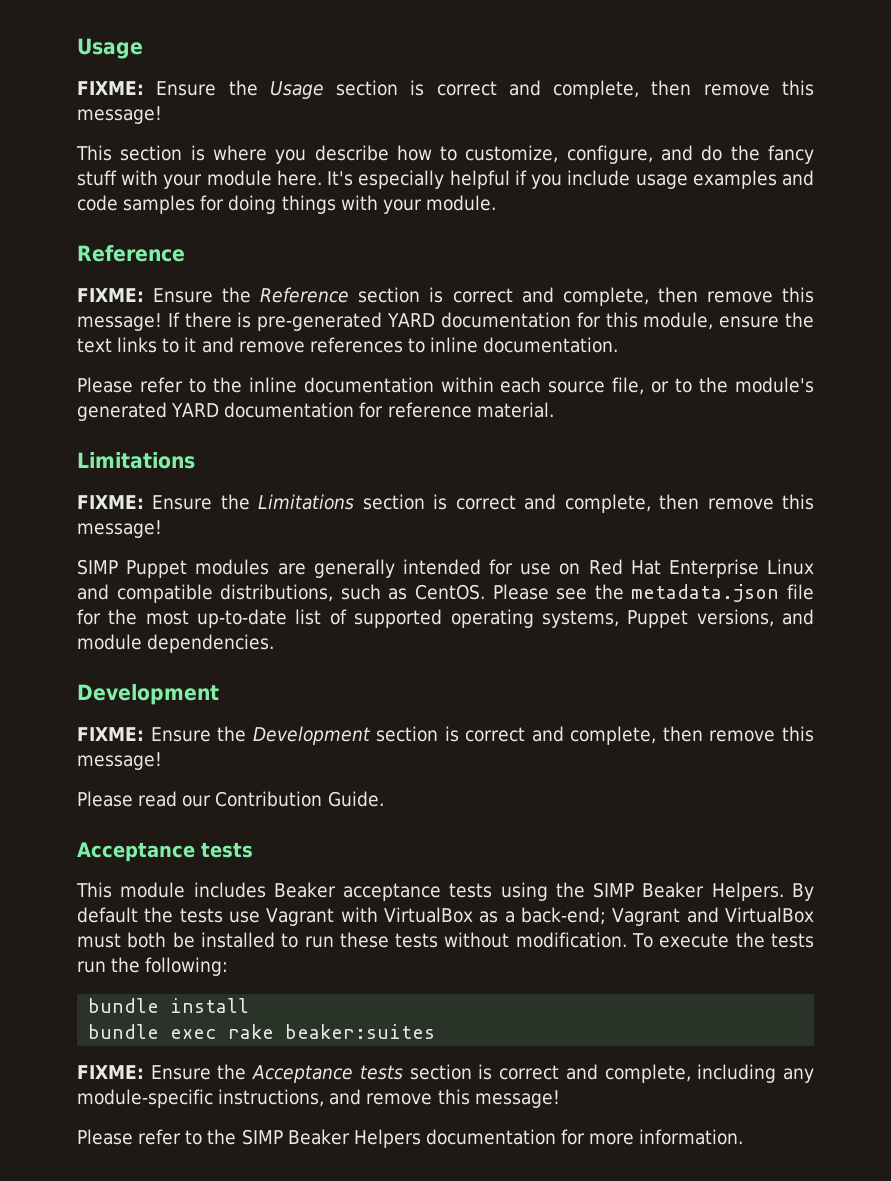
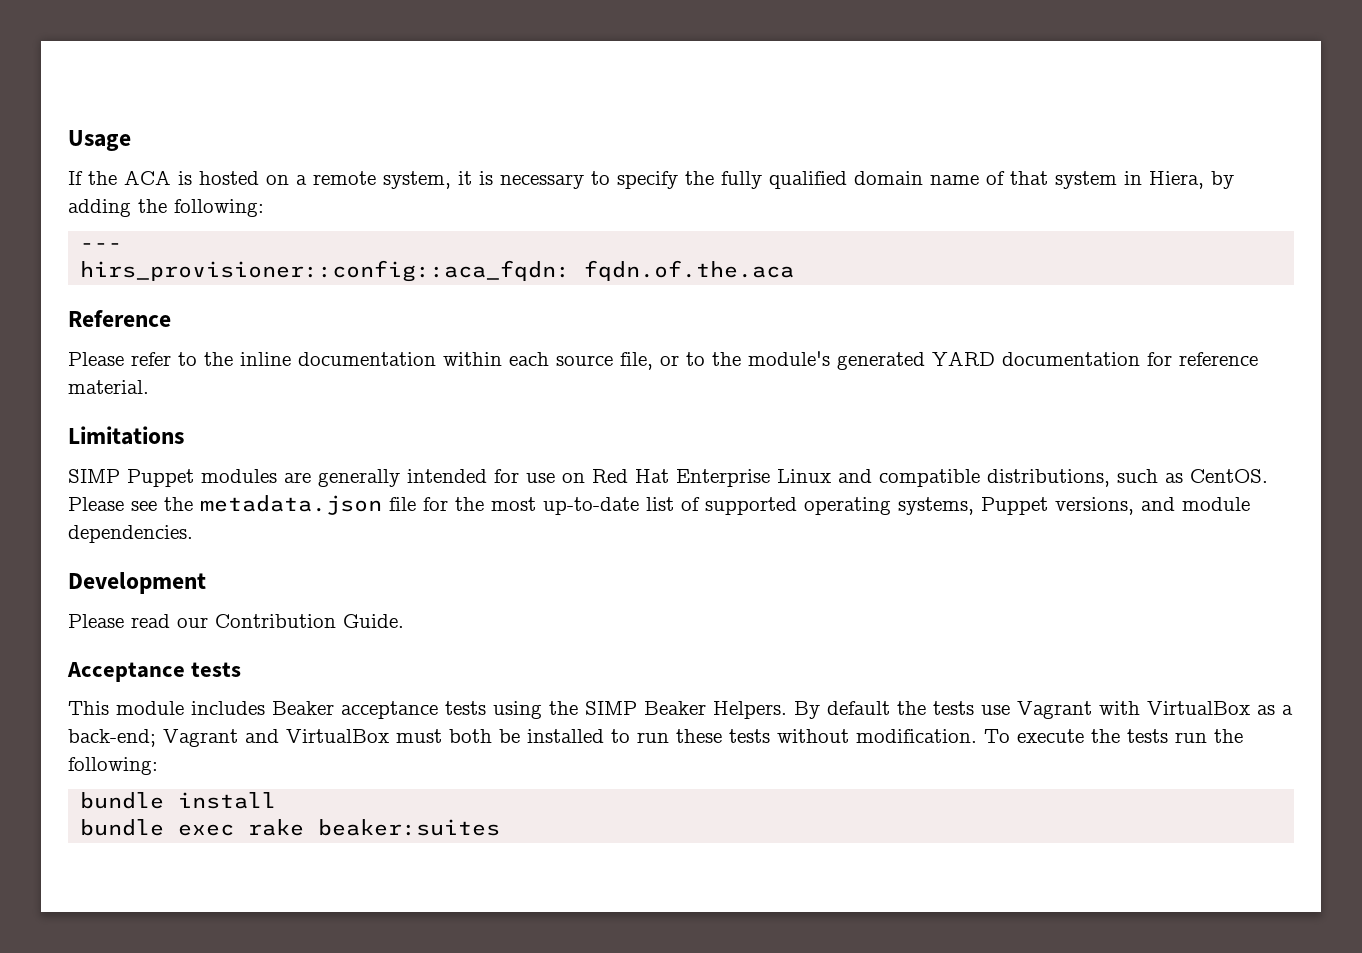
[77,80,814,99] [77,106,162,124] [76,145,814,164] [77,170,815,189] [77,195,496,214] [77,245,185,262] [77,287,815,306] [77,312,814,331] [77,337,619,353] FIXME: Ensure the Usage section is correct and complete, then remove this message! // This section is where you describe how to customize, configure, and do the fancy stuff with your module here. It's especially helpful if you include usage examples and code samples for doing things with your module. // Reference // FIXME: Ensure the Reference section is correct and complete, then remove this message! If there is pre-generated YARD documentation for this module, ensure the text links to it and remove references to inline documentation. -> [68,170,1234,189] [68,199,264,217] [80,243,123,250] [80,260,795,282] [68,310,171,327] If the ACA is hosted on a remote system, it is necessary to specify the fully qualified domain name of that system in Hiera, by adding the following: // --- // hirs_provisioner::config::aca_fqdn: fqdn.of.the.aca // Reference
[77,494,814,513] [77,520,162,538] // FIXME: Ensure the Limitations section is correct and complete, then remove this message! -> (184, 435) none
[77,726,814,745] [77,752,162,770] // FIXME: Ensure the Development section is correct and complete, then remove this message! -> (206, 583) none
[77,1064,815,1083] [77,1089,560,1108] [77,1129,744,1148] // FIXME: Ensure the Acceptance tests section is correct and complete, including any module-specific instructions, and remove this message! // Please refer to the SIMP Beaker Helpers documentation for more information. -> (501, 827) none

